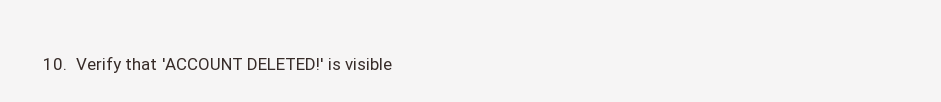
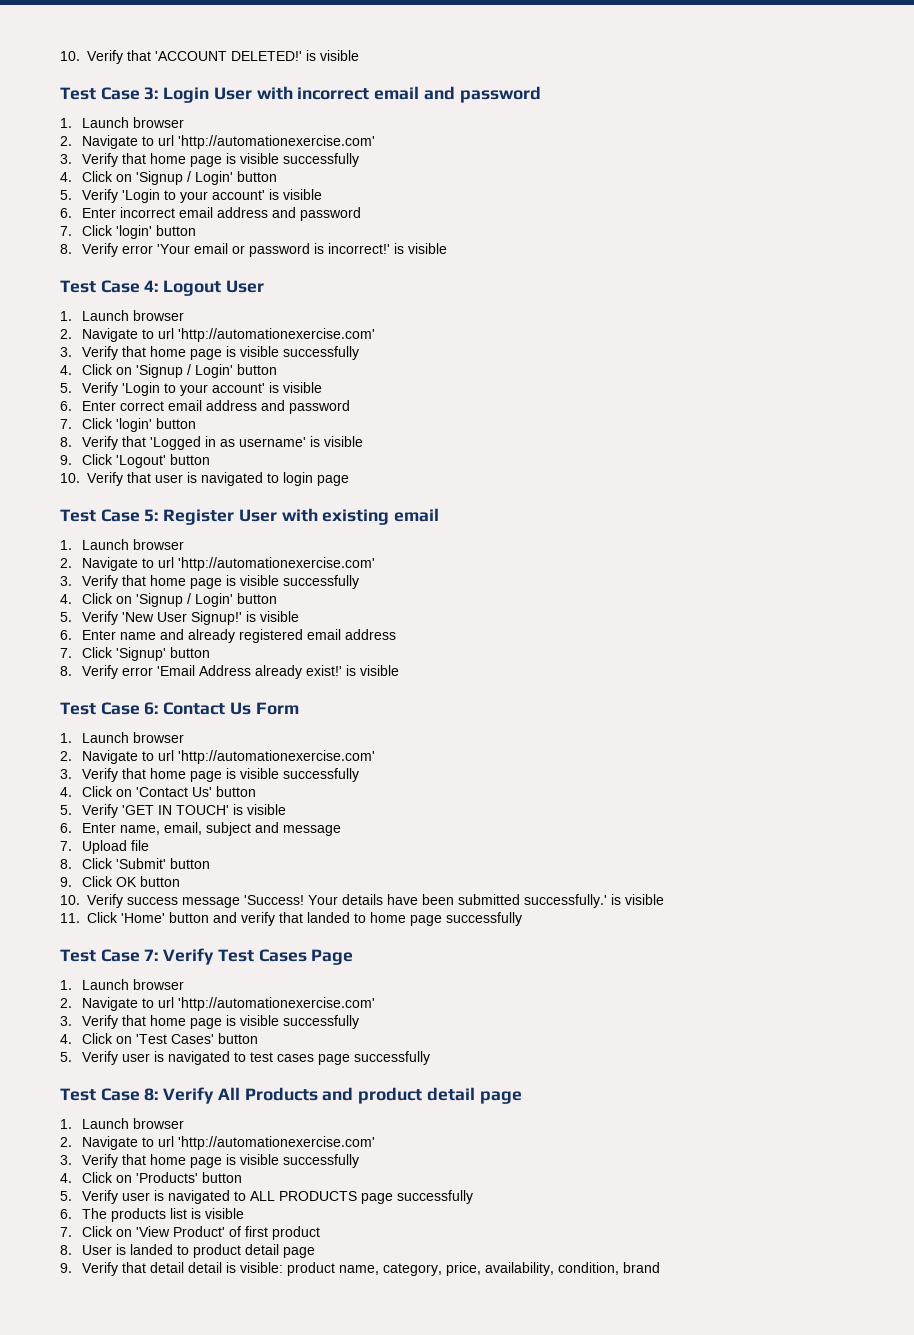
(393, 64) none -> [60,86,541,103] [60,117,185,128] [60,135,376,149] [60,153,360,167] [60,171,278,185] [60,189,323,203] [60,207,362,221] [60,225,197,239] [60,243,448,257] [60,280,264,296] [60,310,185,321] [60,328,376,342] [60,346,360,360] [60,364,278,378] [60,382,323,396] [60,400,351,414] [60,418,197,432] [60,436,364,450] [60,454,211,468] [60,472,349,486] [60,508,440,525] [60,539,185,550] [60,557,376,571] [60,575,360,589] [60,593,278,607] [60,611,300,625] [60,629,397,643] [60,647,211,661] [60,665,400,679] [60,702,299,715] [60,732,185,743] [60,750,376,764] [60,768,360,782] [60,786,257,797] [60,804,287,818] [60,822,342,836] [60,840,150,854] [60,858,211,869] [60,876,181,887] [60,894,664,908] [60,912,522,926] [60,948,354,965] [60,979,185,990] [60,997,376,1011] [60,1015,360,1029] [60,1033,259,1044] [60,1051,431,1065] [60,1087,522,1104] [60,1118,185,1129] [60,1136,376,1150] [60,1154,360,1168] [60,1172,243,1183] [60,1190,474,1204] [60,1208,245,1222] [60,1226,321,1240] [60,1244,316,1258] [60,1262,661,1276] // Test Case 3: Login User with incorrect email and password // 1. Launch browser // 2. Navigate to url 'http://automationexercise.com' // 3. Verify that home page is visible successfully // 4. Click on 'Signup / Login' button // 5. Verify 'Login to your account' is visible // 6. Enter incorrect email address and password // 7. Click 'login' button // 8. Verify error 'Your email or password is incorrect!' is visible // Test Case 4: Logout User // 1. Launch browser // 2. Navigate to url 'http://automationexercise.com' // 3. Verify that home page is visible successfully // 4. Click on 'Signup / Login' button // 5. Verify 'Login to your account' is visible // 6. Enter correct email address and password // 7. Click 'login' button // 8. Verify that 'Logged in as username' is visible // 9. Click 'Logout' button // 10. Verify that user is navigated to login page // Test Case 5: Register User with existing email // 1. Launch browser // 2. Navigate to url 'http://automationexercise.com' // 3. Verify that home page is visible successfully // 4. Click on 'Signup / Login' button // 5. Verify 'New User Signup!' is visible // 6. Enter name and already registered email address // 7. Click 'Signup' button // 8. Verify error 'Email Address already exist!' is visible // Test Case 6: Contact Us Form // 1. Launch browser // 2. Navigate to url 'http://automationexercise.com' // 3. Verify that home page is visible successfully // 4. Click on 'Contact Us' button // 5. Verify 'GET IN TOUCH' is visible // 6. Enter name, email, subject and message // 7. Upload file // 8. Click 'Submit' button // 9. Click OK button // 10. Verify success message 'Success! Your details have been submitted successfully.' is visible // 11. Click 'Home' button and verify that landed to home page successfully // Test Case 7: Verify Test Cases Page // 1. Launch browser // 2. Navigate to url 'http://automationexercise.com' // 3. Verify that home page is visible successfully // 4. Click on 'Test Cases' button // 5. Verify user is navigated to test cases page successfully // Test Case 8: Verify All Products and product detail page // 1. Launch browser // 2. Navigate to url 'http://automationexercise.com' // 3. Verify that home page is visible successfully // 4. Click on 'Products' button // 5. Verify user is navigated to ALL PRODUCTS page successfully // 6. The products list is visible // 7. Click on 'View Product' of first product // 8. User is landed to product detail page // 9. Verify that detail detail is visible: product name, category, price, availability, condition, brand

